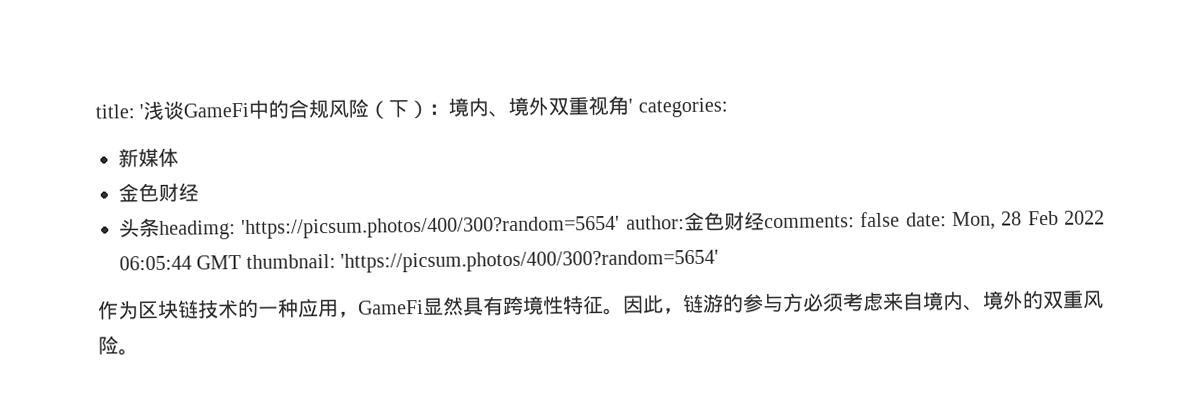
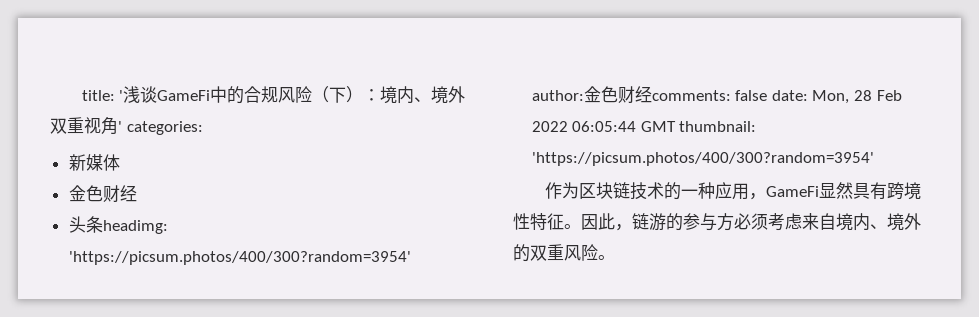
[241,215,621,240] 'https://picsum.photos/400/300?random=5654' -> [68,251,411,265] 'https://picsum.photos/400/300?random=3954'
[340,249,720,273] 'https://picsum.photos/400/300?random=5654' -> [531,152,874,166] 'https://picsum.photos/400/300?random=3954'

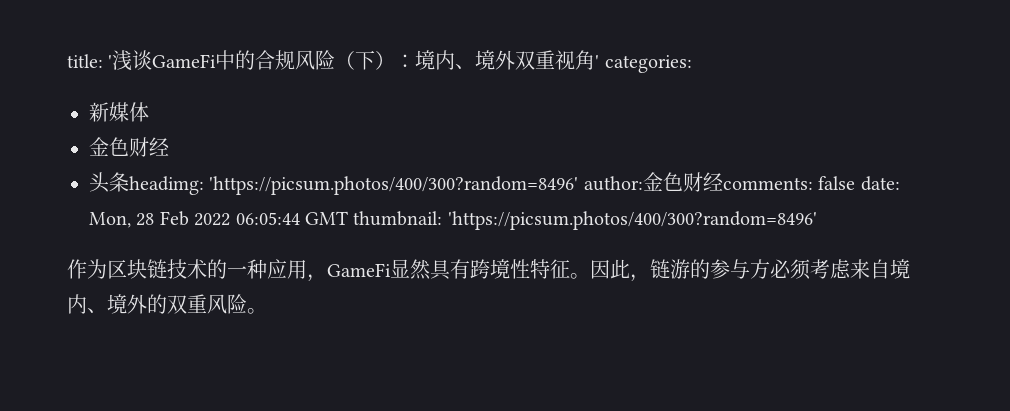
[68,251,411,265] 'https://picsum.photos/400/300?random=3954' -> [209,176,579,195] 'https://picsum.photos/400/300?random=8496'
[531,152,874,166] 'https://picsum.photos/400/300?random=3954' -> [447,211,817,230] 'https://picsum.photos/400/300?random=8496'

